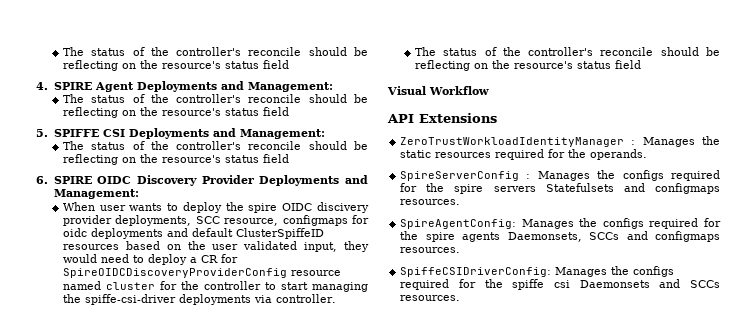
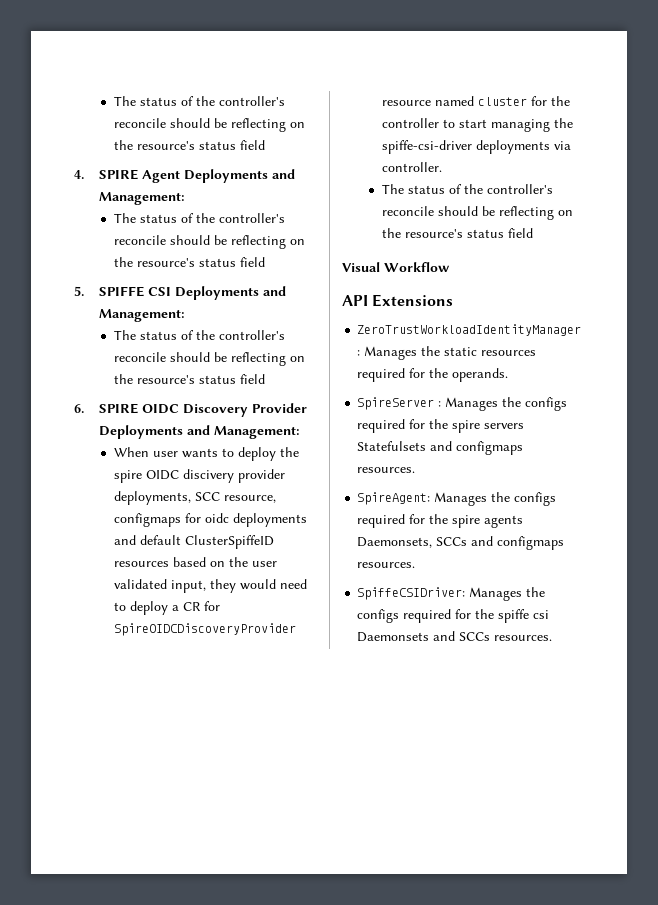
[62,268,287,278] SpireOIDCDiscoveryProviderConfig -> [113,623,296,636] SpireOIDCDiscoveryProvider
[400,171,520,181] SpireServerConfig -> [357,397,435,410] SpireServer
[400,219,517,229] SpireAgentConfig: -> [357,492,431,505] SpireAgent:
[400,267,552,277] SpiffeCSIDriverConfig: -> [357,587,466,600] SpiffeCSIDriver:

